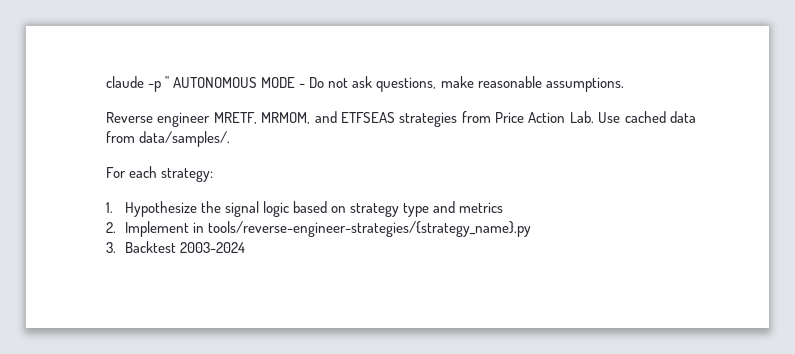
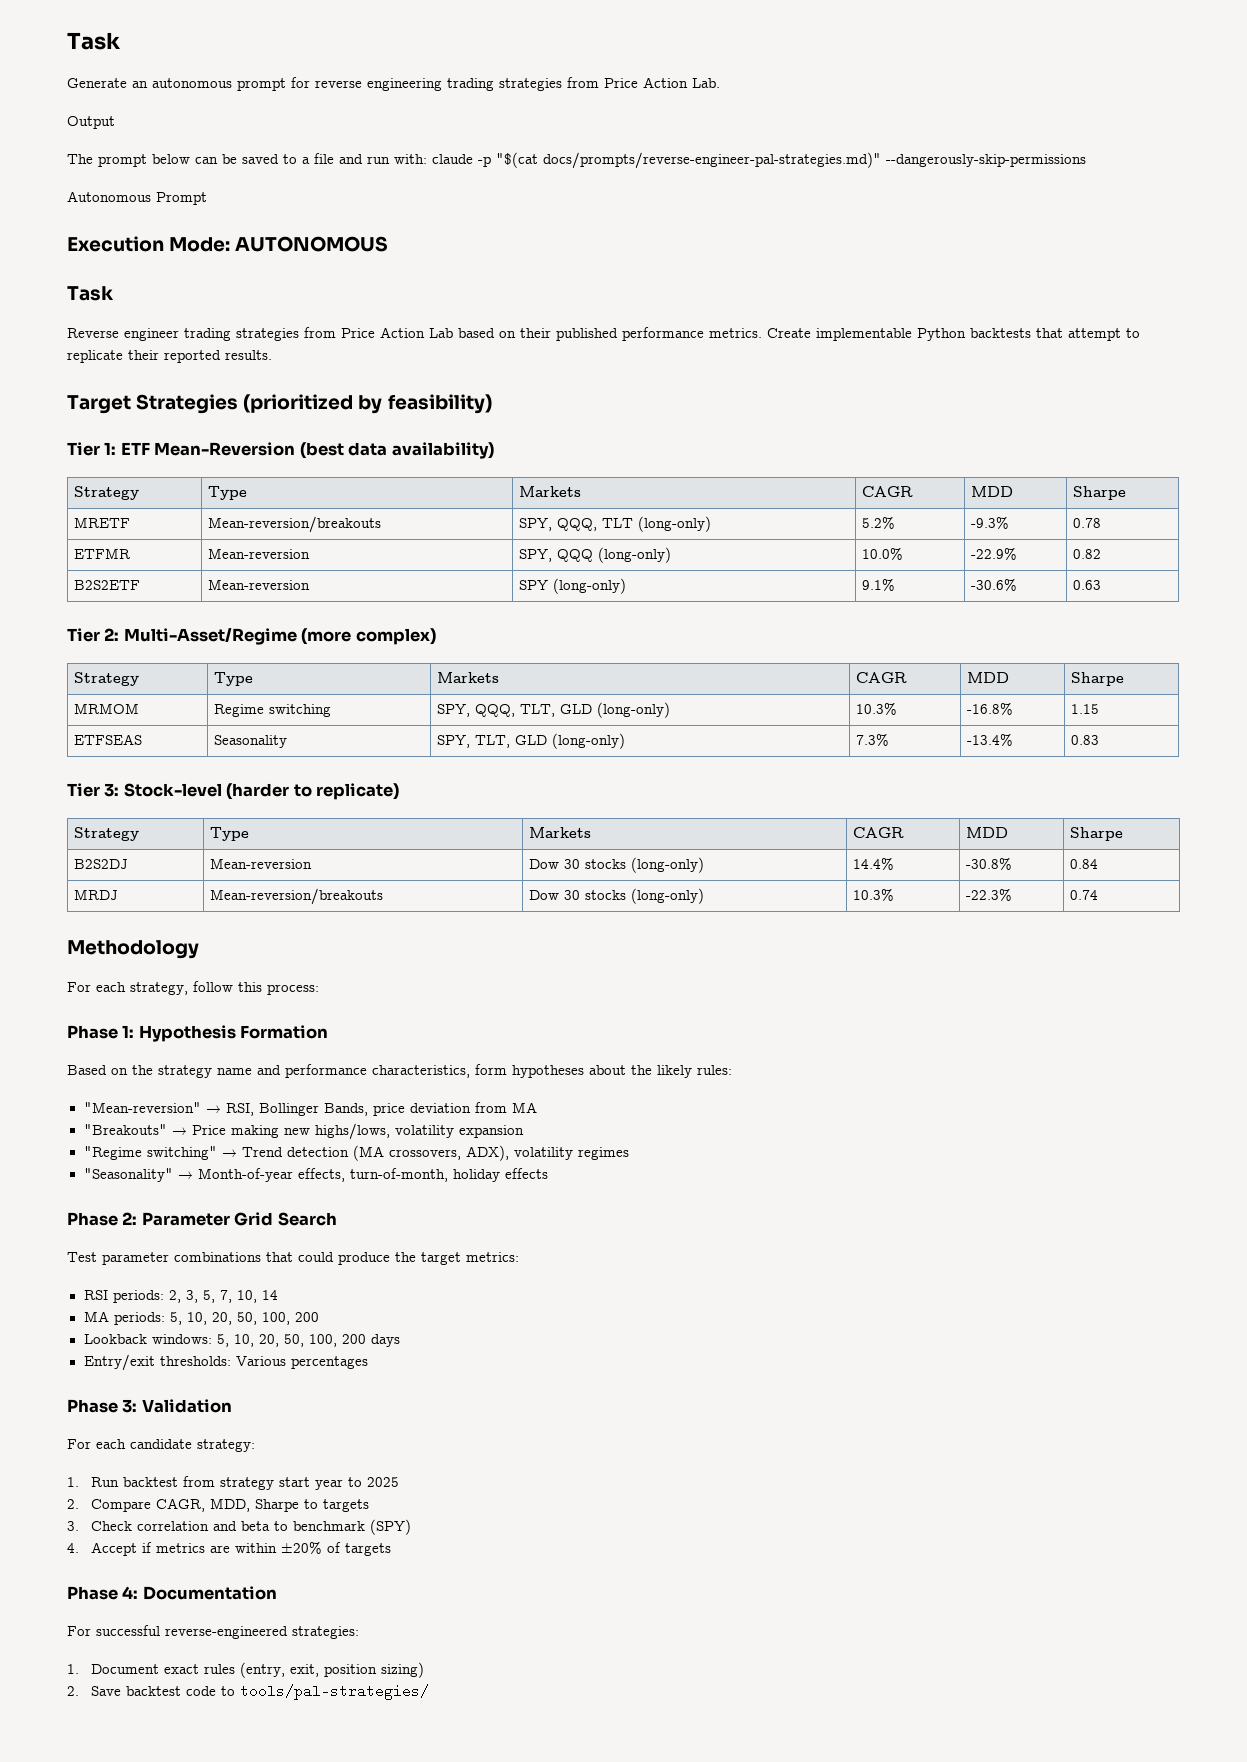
[106,76,624,92] [106,111,395,127] claude -p " AUTONOMOUS MODE - Do not ask questions, make reasonable assumptions. // Reverse engineer MRETF, MRMOM, and ETFSEAS -> [67,32,121,50] [67,77,494,91] Task // Generate an autonomous prompt for reverse engineering trading
[598,111,696,123] [106,131,231,147] [106,166,214,182] [106,201,504,217] [106,221,531,237] [106,241,245,253] Use cached data from data/samples/. // For each strategy: // 1. Hypothesize the signal logic based on strategy type and metrics // 2. Implement in tools/reverse-engineer-strategies/{strategy_name}.py // 3. Backtest 2003-2024 -> [67,116,115,129] [67,152,1086,169] [67,191,207,205] [67,236,389,252] [67,286,114,301] [67,327,1140,341] [67,350,272,363] [67,394,492,414] [67,442,494,459] [74,486,140,500] [208,486,248,500] [519,486,582,497] [862,486,914,497] [971,486,1014,497] [1073,486,1127,500] [74,517,131,528] [208,516,382,533] [519,516,712,532] [862,516,896,529] [971,516,1010,529] [1073,518,1102,528] [74,548,131,559] [208,548,311,559] [519,547,672,563] [862,547,904,560] [971,547,1018,560] [1073,549,1102,559] [74,580,141,590] [208,579,311,590] [519,578,627,594] [862,578,896,591] [971,578,1018,591] [1073,580,1102,590] [67,628,436,645] [74,672,140,686] [214,672,254,686] [437,672,500,683] [856,672,908,683] [967,672,1010,683] [1071,672,1125,686] [74,703,140,714] [214,704,332,717] [437,702,671,718] [856,702,898,715] [967,702,1014,715] [1071,704,1100,714] [74,734,143,745] [214,735,288,748] [437,733,626,749] [856,733,890,746] [967,733,1014,746] [1071,735,1100,745] [67,783,400,800] [74,827,140,841] [210,827,250,841] [529,827,592,838] [853,827,905,838] [966,827,1009,838] [1070,827,1124,841] [74,859,129,869] [210,858,313,869] [529,857,705,873] [853,857,895,870] [966,857,1013,870] [1070,859,1099,869] [74,889,119,900] [210,888,384,905] [529,888,705,904] [853,888,895,901] [966,888,1013,901] [1070,890,1099,900] [67,940,199,959] [67,981,319,995] [67,1025,329,1042] [67,1064,732,1078] [83,1102,537,1116] [83,1123,524,1140] [83,1145,629,1161] [83,1168,548,1182] [67,1212,337,1226] [67,1252,519,1265] [83,1290,278,1303] [83,1311,319,1325] [83,1334,400,1347] [83,1354,368,1371] [67,1399,232,1413] [67,1439,255,1452] [67,1476,400,1490] [67,1498,370,1512] [67,1519,412,1535] [67,1541,392,1556] [67,1586,277,1600] [67,1625,359,1639] [67,1662,425,1678] [67,1684,430,1700] // Output // The prompt below can be saved to a file and run with: claude -p "$(cat docs/prompts/reverse-engineer-pal-strategies.md)" --dangerously-skip-permissions // Autonomous Prompt // Execution Mode: AUTONOMOUS // Task // Reverse engineer trading strategies from Price Action Lab based on their published performance metrics. Create implementable Python backtests that attempt to replicate their reported results. // Target Strategies (prioritized by feasibility) // Tier 1: ETF Mean-Reversion (best data availability) // Strategy | Type | Markets | CAGR | MDD | Sharpe // MRETF | Mean-reversion/breakouts | SPY, QQQ, TLT (long-only) | 5.2% | -9.3% | 0.78 // ETFMR | Mean-reversion | SPY, QQQ (long-only) | 10.0% | -22.9% | 0.82 // B2S2ETF | Mean-reversion | SPY (long-only) | 9.1% | -30.6% | 0.63 // Tier 2: Multi-Asset/Regime (more complex) // Strategy | Type | Markets | CAGR | MDD | Sharpe // MRMOM | Regime switching | SPY, QQQ, TLT, GLD (long-only) | 10.3% | -16.8% | 1.15 // ETFSEAS | Seasonality | SPY, TLT, GLD (long-only) | 7.3% | -13.4% | 0.83 // Tier 3: Stock-level (harder to replicate) // Strategy | Type | Markets | CAGR | MDD | Sharpe // B2S2DJ | Mean-reversion | Dow 30 stocks (long-only) | 14.4% | -30.8% | 0.84 // MRDJ | Mean-reversion/breakouts | Dow 30 stocks (long-only) | 10.3% | -22.3% | 0.74 // Methodology // For each strategy, follow this process: // Phase 1: Hypothesis Formation // Based on the strategy name and performance characteristics, form hypotheses about the likely rules: // "Mean-reversion" → RSI, Bollinger Bands, price deviation from MA // "Breakouts" → Price making new highs/lows, volatility expansion // "Regime switching" → Trend detection (MA crossovers, ADX), volatility regimes // "Seasonality" → Month-of-year effects, turn-of-month, holiday effects // Phase 2: Parameter Grid Search // Test parameter combinations that could produce the target metrics: // RSI periods: 2, 3, 5, 7, 10, 14 // MA periods: 5, 10, 20, 50, 100, 200 // Lookback windows: 5, 10, 20, 50, 100, 200 days // Entry/exit thresholds: Various percentages // Phase 3: Validation // For each candidate strategy: // 1. Run backtest from strategy start year to 2025 // 2. Compare CAGR, MDD, Sharpe to targets // 3. Check correlation and beta to benchmark (SPY) // 4. Accept if metrics are within ±20% of targets // Phase 4: Documentation // For successful reverse-engineered strategies: // 1. Document exact rules (entry, exit, position sizing) // 2. Save backtest code to tools/pal-strategies/

